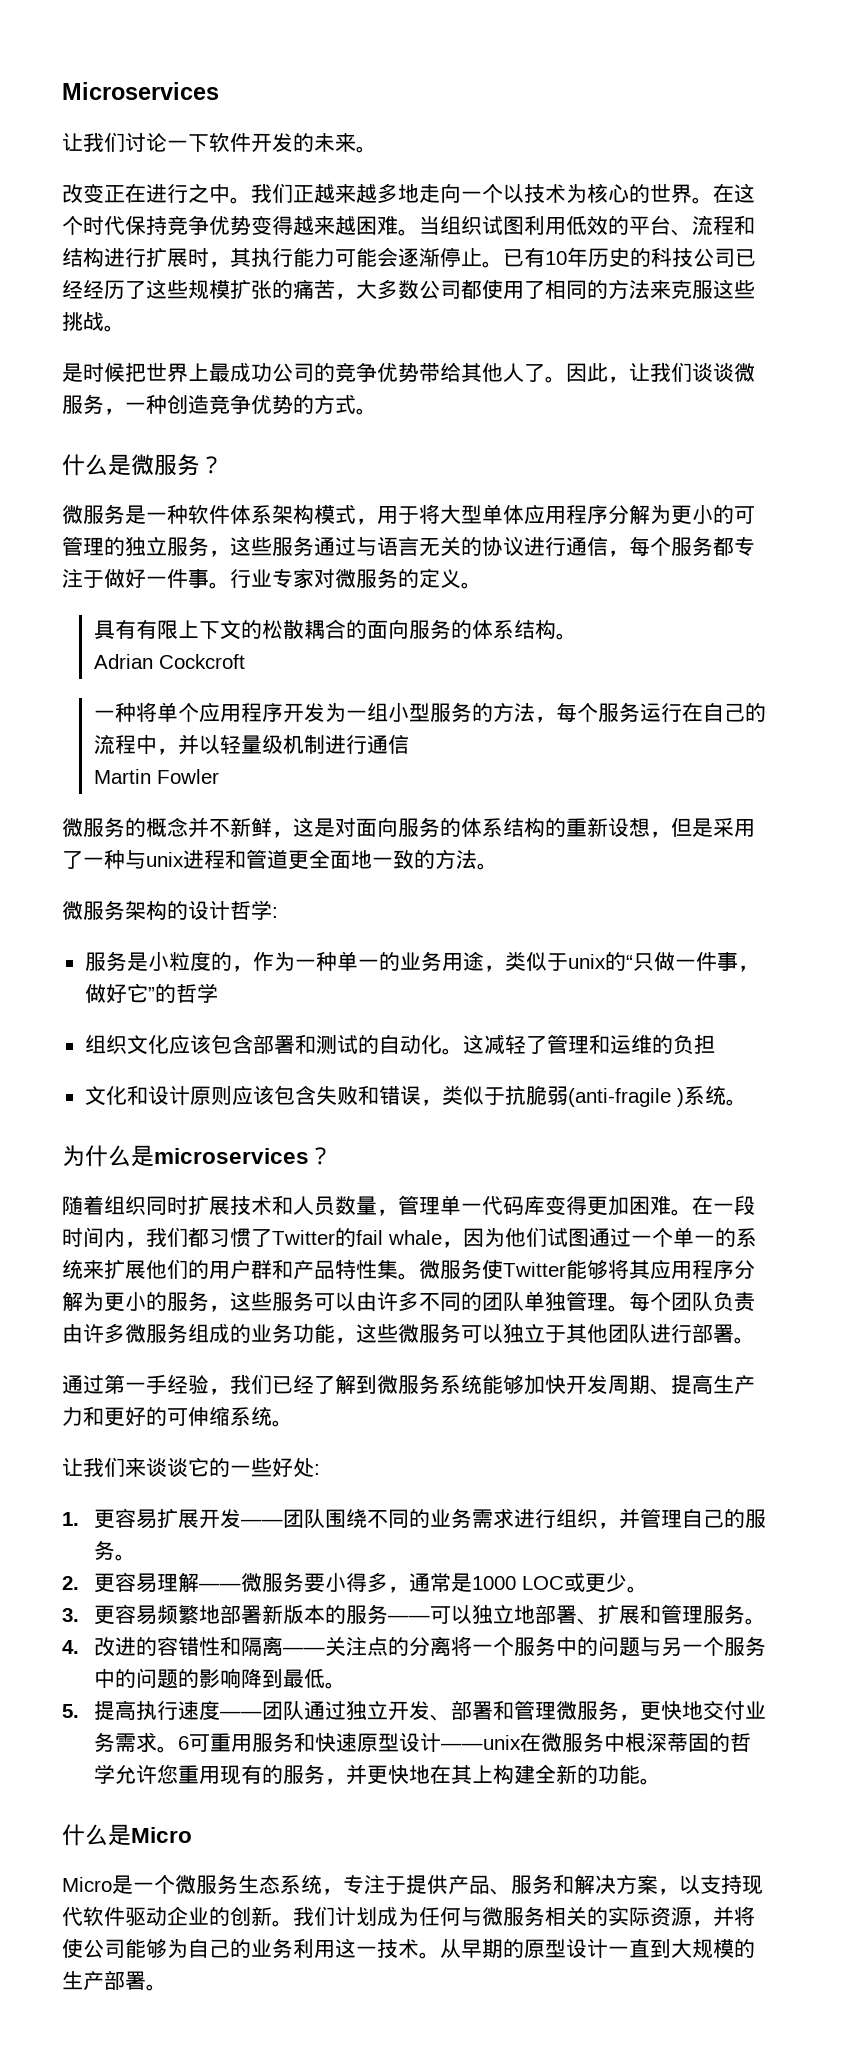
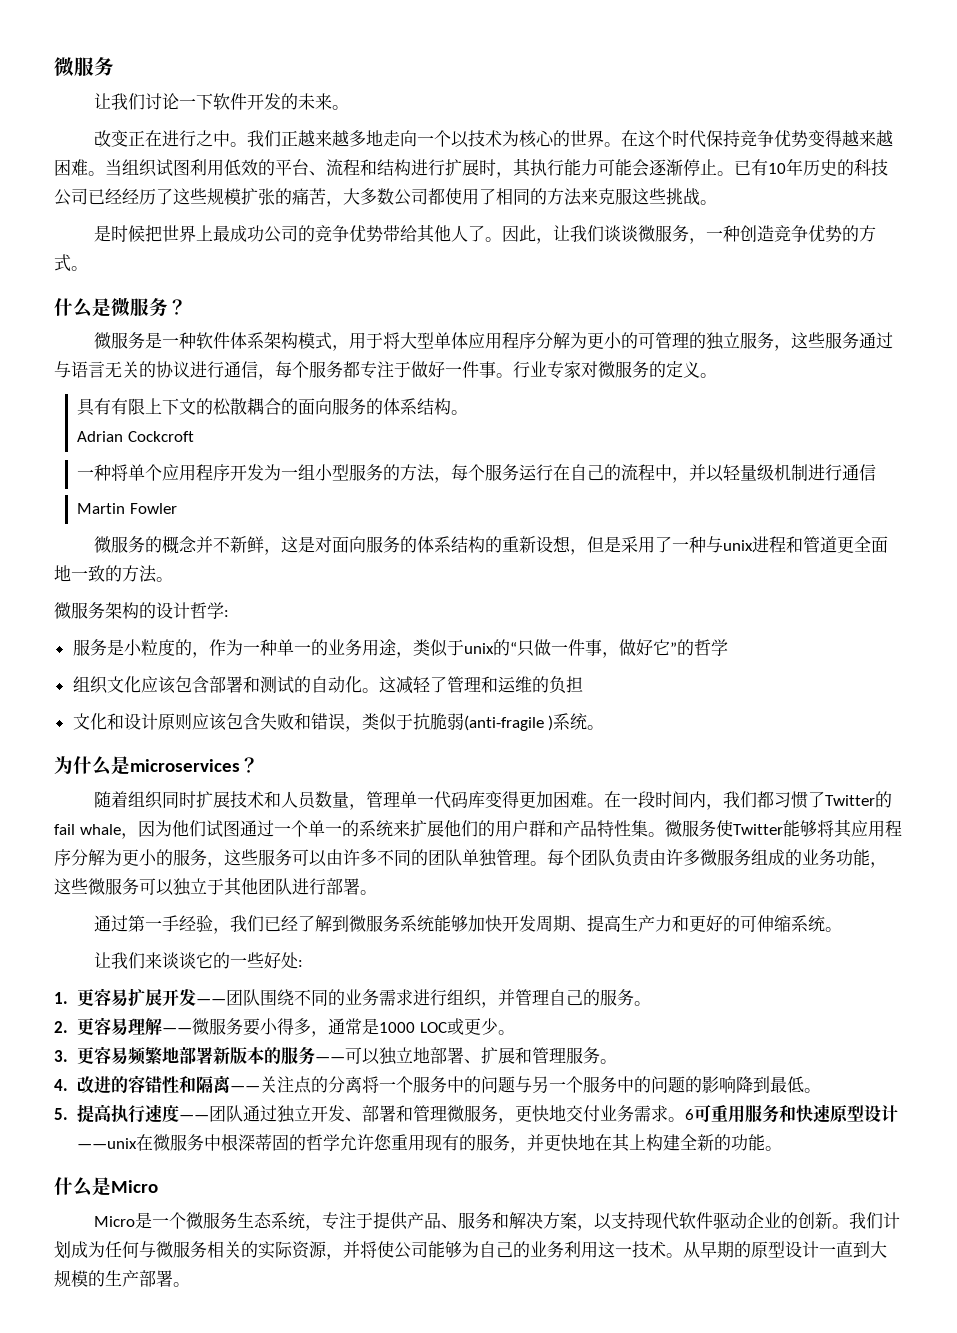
[62,82,219,100] Microservices -> [54,57,114,76] 微服务

